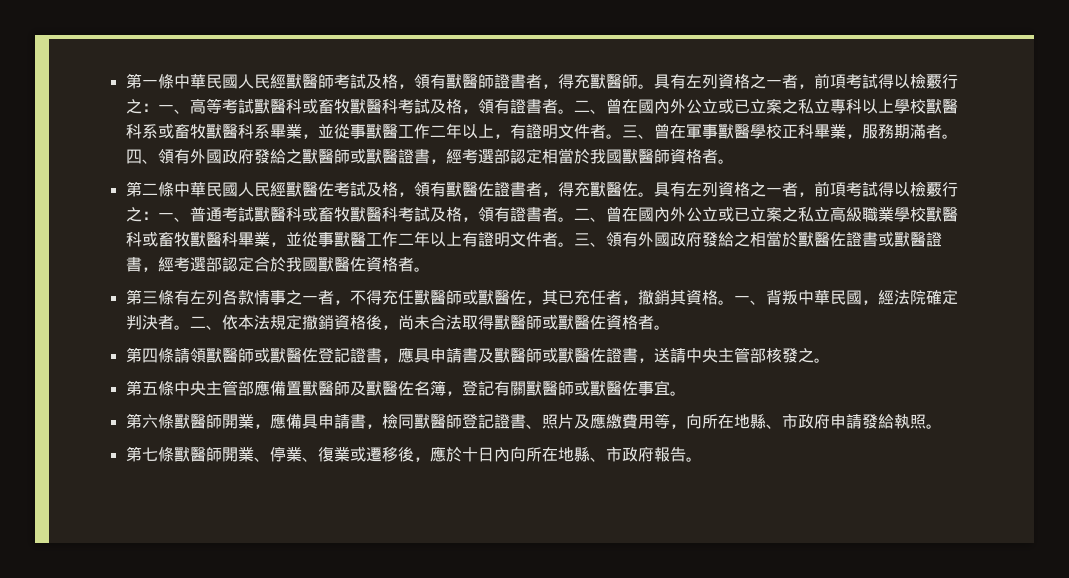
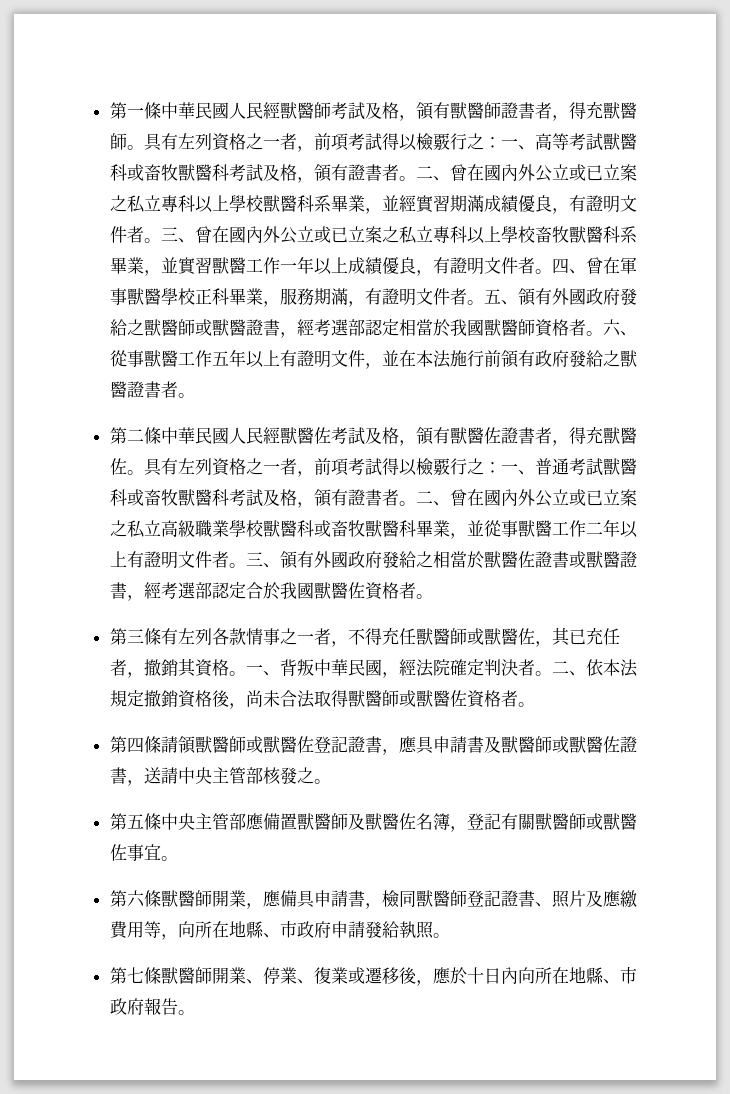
[157,124,174,139] 或 -> [330,195,637,214] [109,226,536,244] 畢業，並經實習期滿成績優良，有證明文件者。三、曾在國內外公立或已立案之私立專科以上學校
[333,123,638,139] 從事獸醫工作二年以上，有證明文件者。三 -> [177,256,569,276] 實習獸醫工作一年以上成績優良，有證明文件者。四
[925,124,958,139] [125,149,142,164] 者。四 -> [347,288,501,307] ，有證明文件者。五
(734, 161) none -> [602,319,637,336] [109,349,638,369] [109,381,195,398] 六、從事獸醫工作五年以上有證明文件，並在本法施行前領有政府發給之獸醫證書者。

